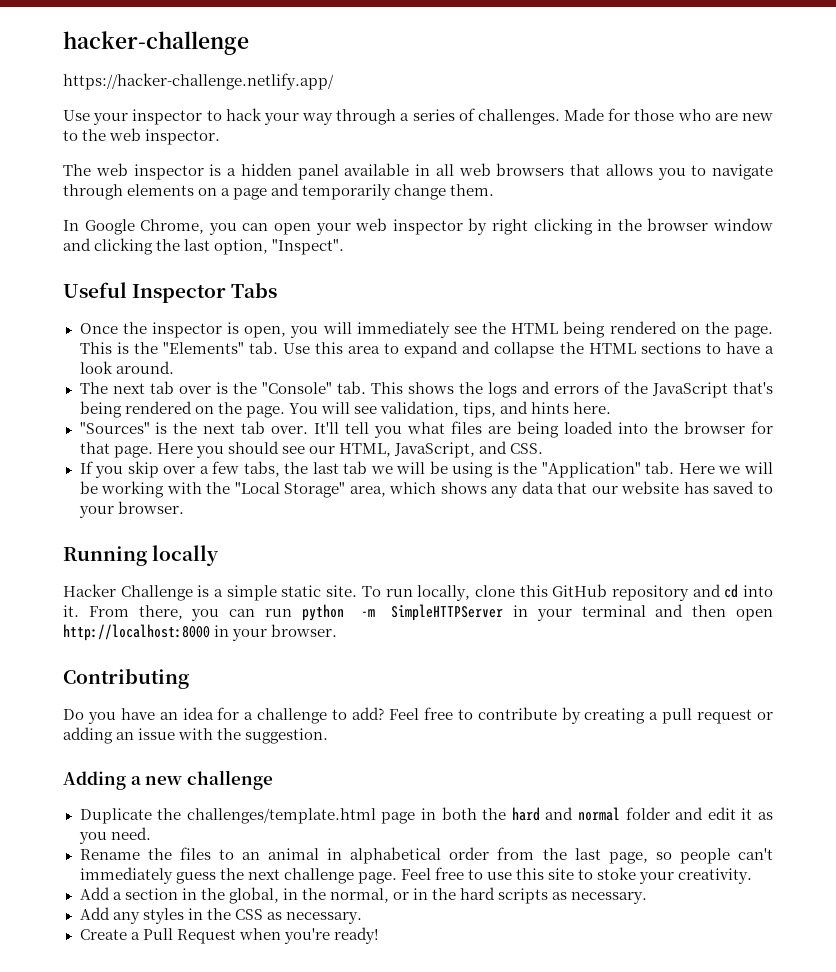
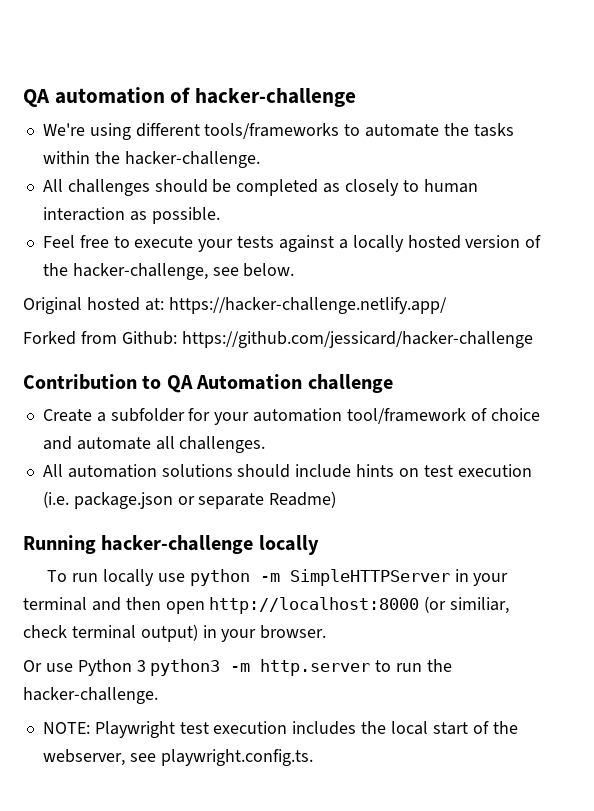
[63,31,249,55] [63,73,334,90] [63,108,773,125] [63,128,221,145] [63,163,773,180] [63,183,495,200] [63,218,774,235] [63,238,345,255] [63,282,278,303] [79,321,773,338] [79,341,775,358] [79,361,174,374] [79,381,773,398] [79,401,612,418] [79,421,774,438] [79,441,544,458] [79,461,773,478] [79,481,773,498] [78,501,184,518] hacker-challenge // https://hacker-challenge.netlify.app/ // Use your inspector to hack your way through a series of challenges. Made for those who are new to the web inspector. // The web inspector is a hidden panel available in all web browsers that allows you to navigate through elements on a page and temporarily change them. // In Google Chrome, you can open your web inspector by right clicking in the browser window and clicking the last option, "Inspect". // Useful Inspector Tabs // Once the inspector is open, you will immediately see the HTML being rendered on the page. This is the "Elements" tab. Use this area to expand and collapse the HTML sections to have a look around. // The next tab over is the "Console" tab. This shows the logs and errors of the JavaScript that's being rendered on the page. You will see validation, tips, and hints here. // "Sources" is the next tab over. It'll tell you what files are being loaded into the browser for that page. Here you should see our HTML, JavaScript, and CSS. // If you skip over a few tabs, the last tab we will be using is the "Application" tab. Here we will be working with the "Local Storage" area, which shows any data that our website has saved to your browser. -> [23,87,357,107] [42,123,514,140] [42,151,260,168] [42,179,478,196] [42,207,220,224] [42,235,542,252] [42,263,295,280] [23,297,447,314] [23,331,533,348] [23,374,393,393] [42,408,540,425] [42,436,266,453] [42,464,532,478] [42,491,337,509] QA automation of hacker-challenge // We're using different tools/frameworks to automate the tasks within the hacker-challenge. // All challenges should be completed as closely to human interaction as possible. // Feel free to execute your tests against a locally hosted version of the hacker-challenge, see below. // Original hosted at: https://hacker-challenge.netlify.app/ // Forked from Github: https://github.com/jessicard/hacker-challenge // Contribution to QA Automation challenge // Create a subfolder for your automation tool/framework of choice and automate all challenges. // All automation solutions should include hints on test execution (i.e. package.json or separate Readme)
(147, 556) none -> [101,535,254,554] hacker-challenge
[63,584,773,601] [63,605,292,621] Hacker Challenge is a simple static site. To run locally, clone this GitHub repository and cd into it. From there, you can run -> [47,569,185,586] To run locally use
[214,624,338,641] [63,668,189,689] [63,707,774,724] [63,727,329,744] [63,770,273,790] [79,807,773,824] [78,827,151,844] [79,847,774,864] [79,867,753,884] [79,887,648,904] [79,907,362,924] [79,927,379,944] in your browser. // Contributing // Do you have an idea for a challenge to add? Feel free to contribute by creating a pull request or adding an issue with the suggestion. // Adding a new challenge // Duplicate the challenges/template.html page in both the hard and normal folder and edit it as you need. // Rename the files to an animal in alphabetical order from the last page, so people can't immediately guess the next challenge page. Feel free to use this site to stoke your creativity. // Add a section in the global, in the normal, or in the hard scripts as necessary. // Add any styles in the CSS as necessary. // Create a Pull Request when you're ready! -> [424,596,510,614] [23,624,327,642] [23,659,453,676] [23,687,158,704] [42,721,518,738] [42,749,313,766] (or similiar, check terminal output) in your browser. // Or use Python 3 python3 -m http.server to run the hacker-challenge. // NOTE: Playwright test execution includes the local start of the webserver, see playwright.config.ts.

